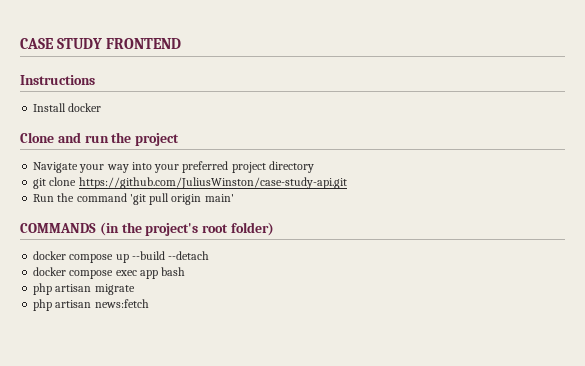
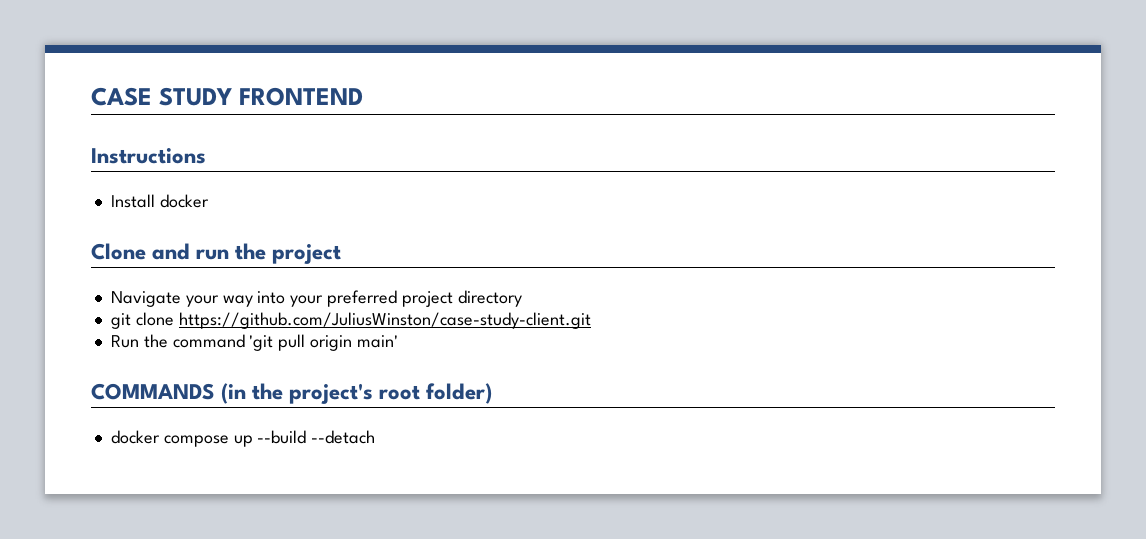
[78,177,347,189] https://github.com/JuliusWinston/case-study-api.git -> [178,312,591,329] https://github.com/JuliusWinston/case-study-client.git
[33,267,186,279] [33,283,135,295] [33,299,149,311] // docker compose exec app bash // php artisan migrate // php artisan news:fetch -> (376, 437) none

